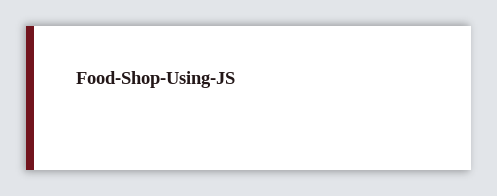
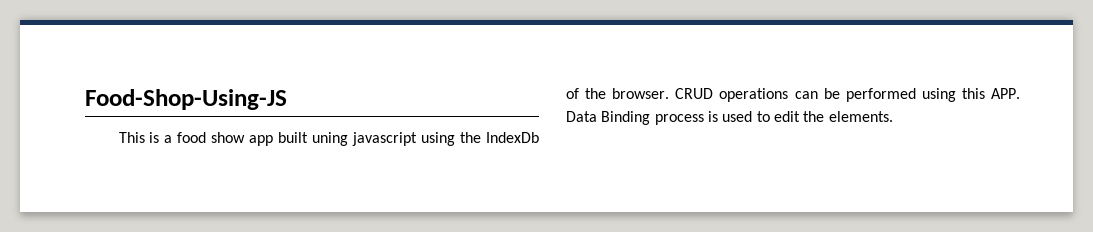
(235, 79) none -> [118,132,539,146] [566,88,1021,102] [566,111,893,125] // This is a food show app built uning javascript using the IndexDb of the browser. CRUD operations can be performed using this APP. Data Binding process is used to edit the elements.

